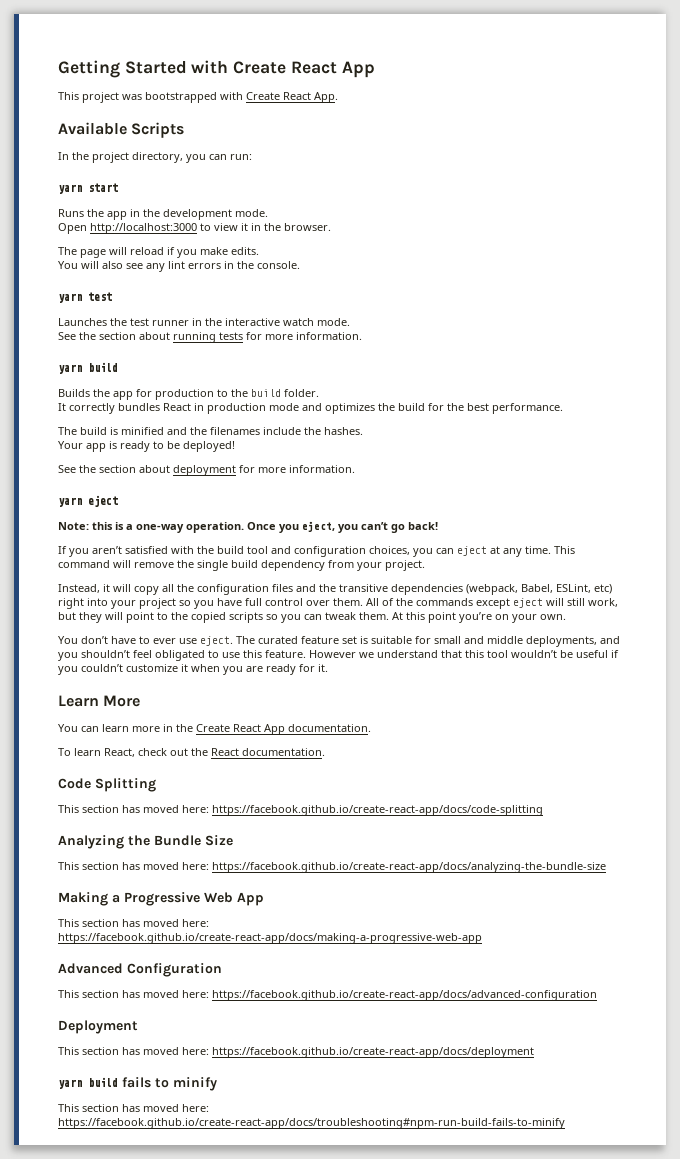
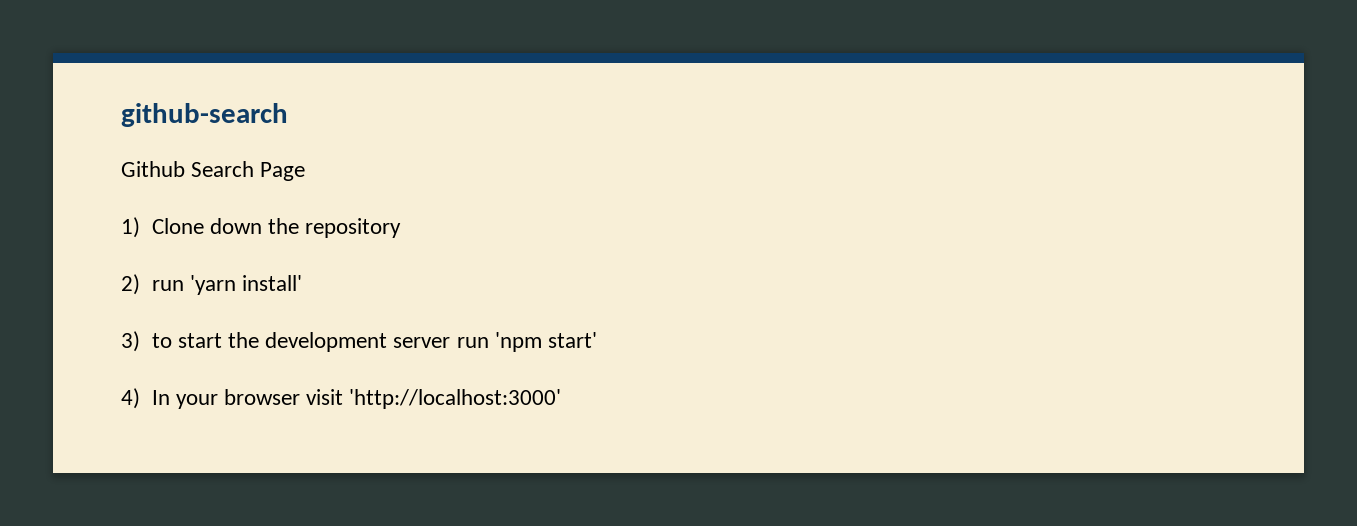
[58,60,375,78] [58,92,338,103] [58,122,185,138] [58,152,252,163] [58,183,118,194] [58,209,268,220] [58,223,331,234] [58,247,259,258] [58,261,300,272] [58,292,112,303] [58,318,350,326] [58,332,362,343] [58,362,118,374] [58,389,319,400] [58,403,563,414] [58,427,363,435] [58,441,235,452] [58,465,355,476] [58,495,118,507] [58,521,438,533] [58,546,575,557] [58,560,425,571] [58,584,612,595] [58,598,618,609] [58,612,566,623] [58,636,620,647] [58,650,619,661] [58,664,328,675] [58,695,141,707] [58,724,371,735] [58,748,325,757] [58,778,156,792] [58,805,543,816] [58,835,233,849] [58,862,606,873] [58,892,264,906] [58,919,209,927] [58,933,482,944] [58,963,222,977] [58,990,597,1001] [58,1020,138,1034] [58,1047,534,1058] [58,1077,217,1091] [58,1104,209,1112] [58,1118,565,1129] Getting Started with Create React App // This project was bootstrapped with Create React App. // Available Scripts // In the project directory, you can run: // yarn start // Runs the app in the development mode. // Open http://localhost:3000 to view it in the browser. // The page will reload if you make edits. // You will also see any lint errors in the console. // yarn test // Launches the test runner in the interactive watch mode. // See the section about running tests for more information. // yarn build // Builds the app for production to the build folder. // It correctly bundles React in production mode and optimizes the build for the best performance. // The build is minified and the filenames include the hashes. // Your app is ready to be deployed! // See the section about deployment for more information. // yarn eject // Note: this is a one-way operation. Once you eject, you can’t go back! // If you aren’t satisfied with the build tool and configuration choices, you can eject at any time. This command will remove the single build dependency from your project. // Instead, it will copy all the configuration files and the transitive dependencies (webpack, Babel, ESLint, etc) right into your project so you have full control over them. All of the commands except eject will still work, but they will point to the copied scripts so you can tweak them. At this point you’re on your own. // You don’t have to ever use eject. The curated feature set is suitable for small and middle deployments, and you shouldn’t feel obligated to use this feature. However we understand that this tool wouldn’t be useful if you couldn’t customize it when you are ready for it. // Learn More // You can learn more in the Create React App documentation. // To learn React, check out the React documentation. // Code Splitting // This section has moved here: https://facebook.github.io/create-react-app/docs/code-splitting // Analyzing the Bundle Size // This section has moved here: https://facebook.github.io/create-react-app/docs/analyzing-the-bundle-size // Making a Progressive Web App // This section has moved here: https://facebook.github.io/create-react-app/docs/making-a-progressive-web-app // Advanced Configuration // This section has moved here: https://facebook.github.io/create-react-app/docs/advanced-configuration // Deployment // This section has moved here: https://facebook.github.io/create-react-app/docs/deployment // yarn build fails to minify // This section has moved here: https://facebook.github.io/create-react-app/docs/troubleshooting#npm-run-build-fails-to-minify -> [121,103,288,127] [121,161,306,181] [121,217,402,238] [121,274,302,295] [121,331,597,352] [121,388,562,409] github-search // Github Search Page // 1) Clone down the repository // 2) run 'yarn install' // 3) to start the development server run 'npm start' // 4) In your browser visit 'http://localhost:3000'

